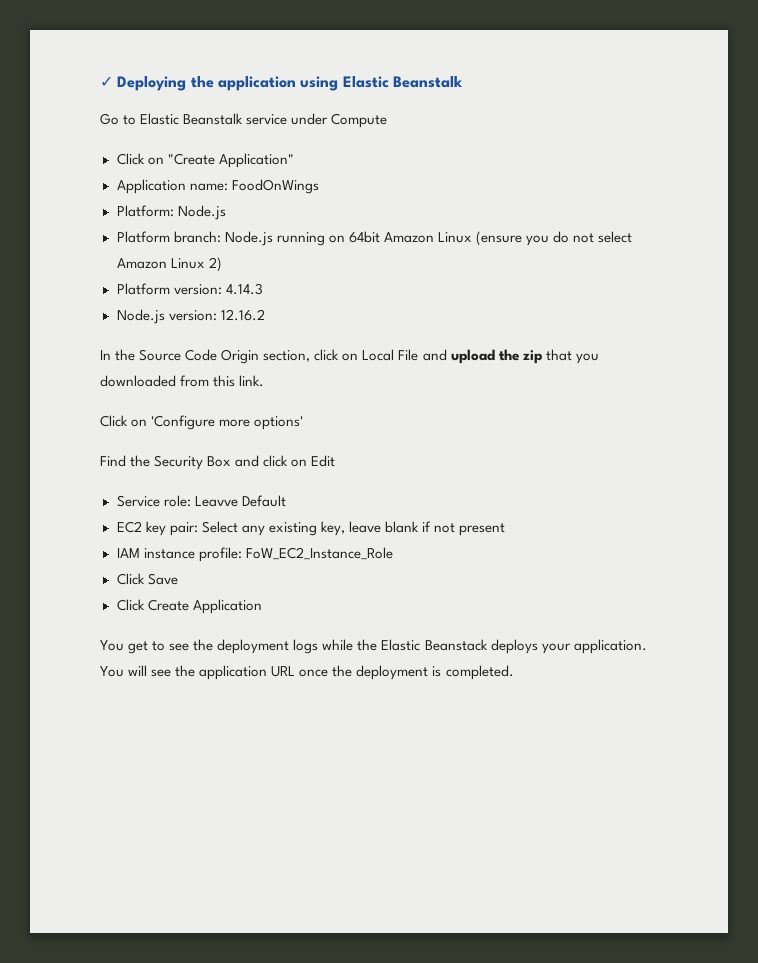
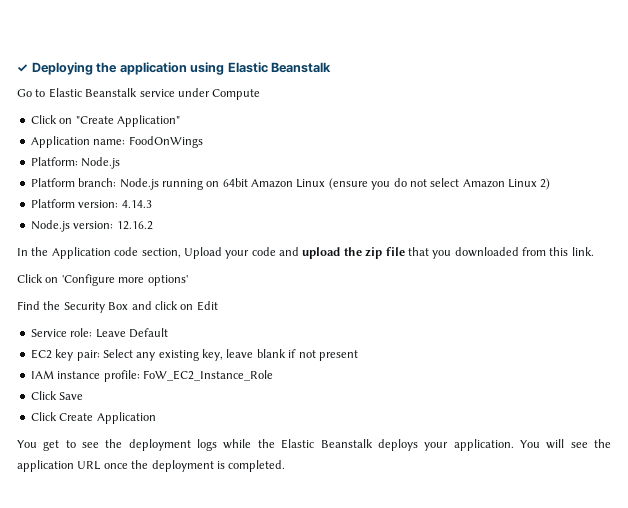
[139,349,419,364] Source Code Origin section, click on Local File -> [51,247,276,259] Application code section, Upload your code
(542, 357) none -> [385,247,405,256] file
[194,496,238,507] Leavve -> [95,329,126,338] Leave
[424,639,488,651] Beanstack -> [320,439,373,448] Beanstalk

